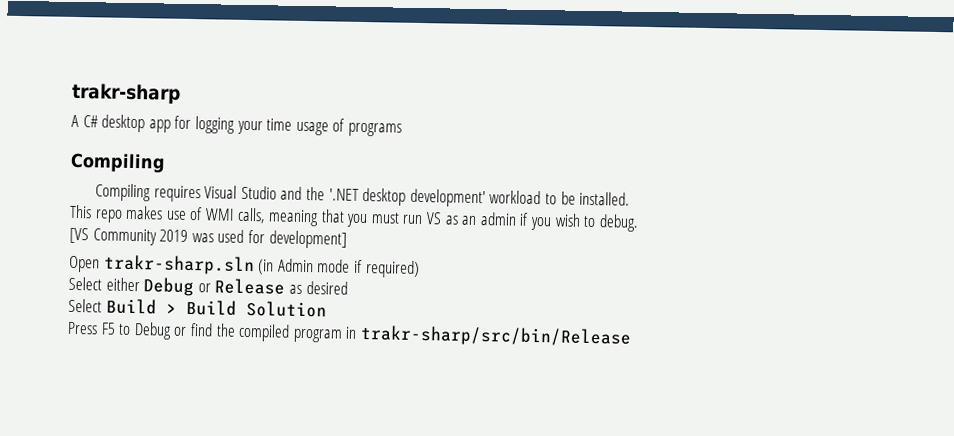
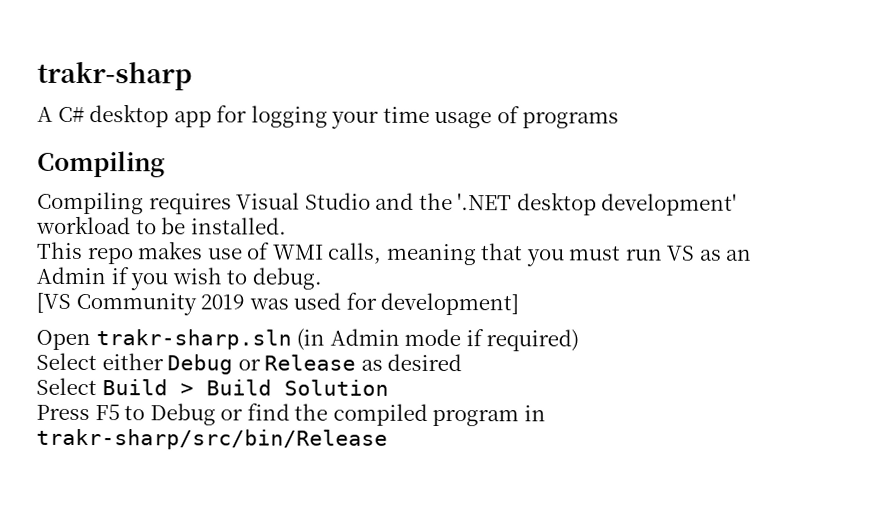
[479,212,517,226] admin -> [36,266,106,285] Admin

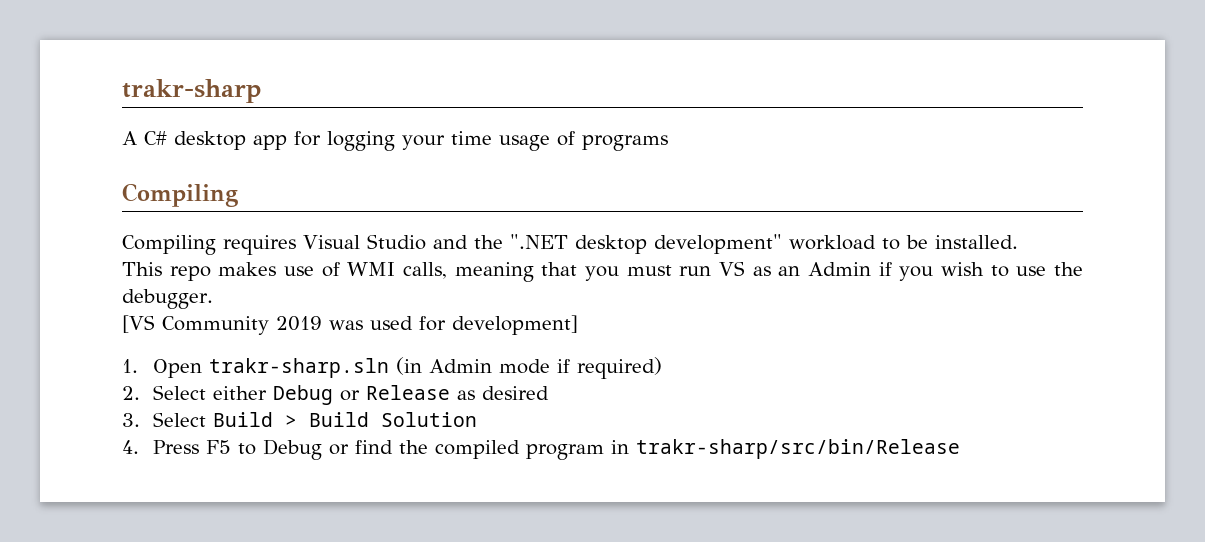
[457,192,738,216] '.NET desktop development' -> [509,234,782,254] ".NET desktop development"
[251,267,322,290] debug. -> [1016,262,1083,276] [122,289,213,309] use the debugger.
(520, 304) none -> [122,359,138,373] 1.
(580, 340) none -> [122,386,140,400] 2.
(463, 362) none -> [122,413,140,427] 3.
(389, 387) none -> [122,440,139,454] 4.

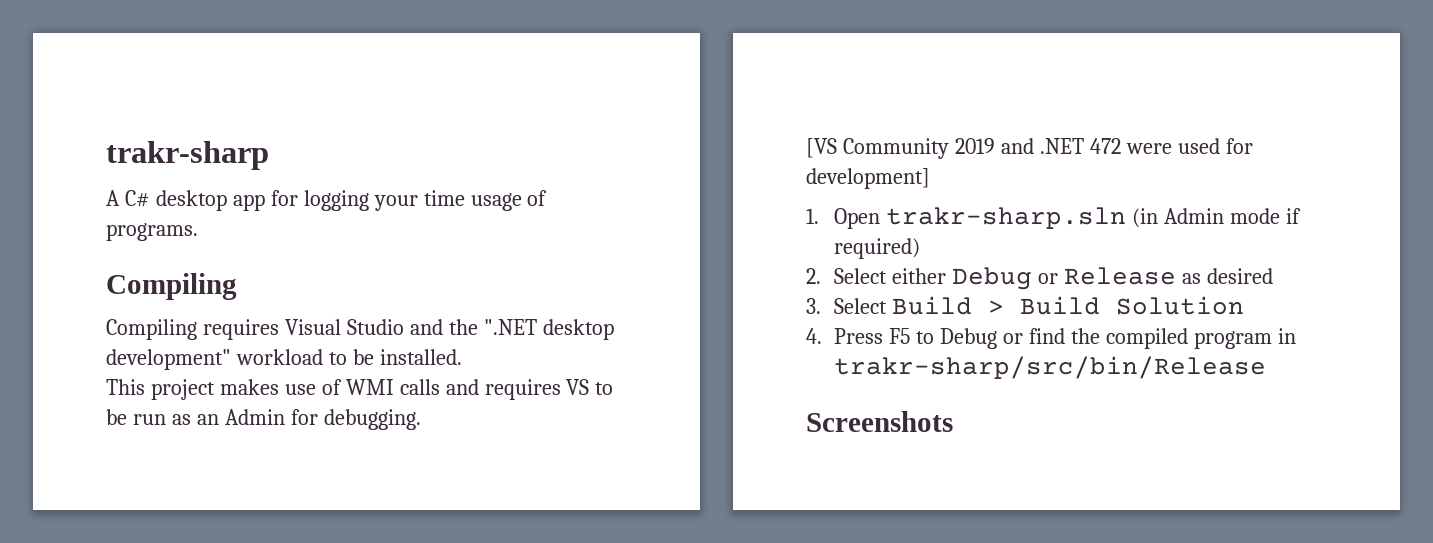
[582,135,668,151] programs -> [106,223,198,241] programs.
[169,266,211,281] repo -> [150,379,215,400] project
[402,261,1083,282] [122,289,213,309] calls, meaning that you must run VS as an Admin if you wish to use the debugger. -> [399,379,614,400] [106,409,421,430] calls and requires VS to be run as an Admin for debugging.
[329,320,363,330] was -> [1000,138,1172,154] and .NET 472 were
(961, 449) none -> [806,411,953,432] // Screenshots

